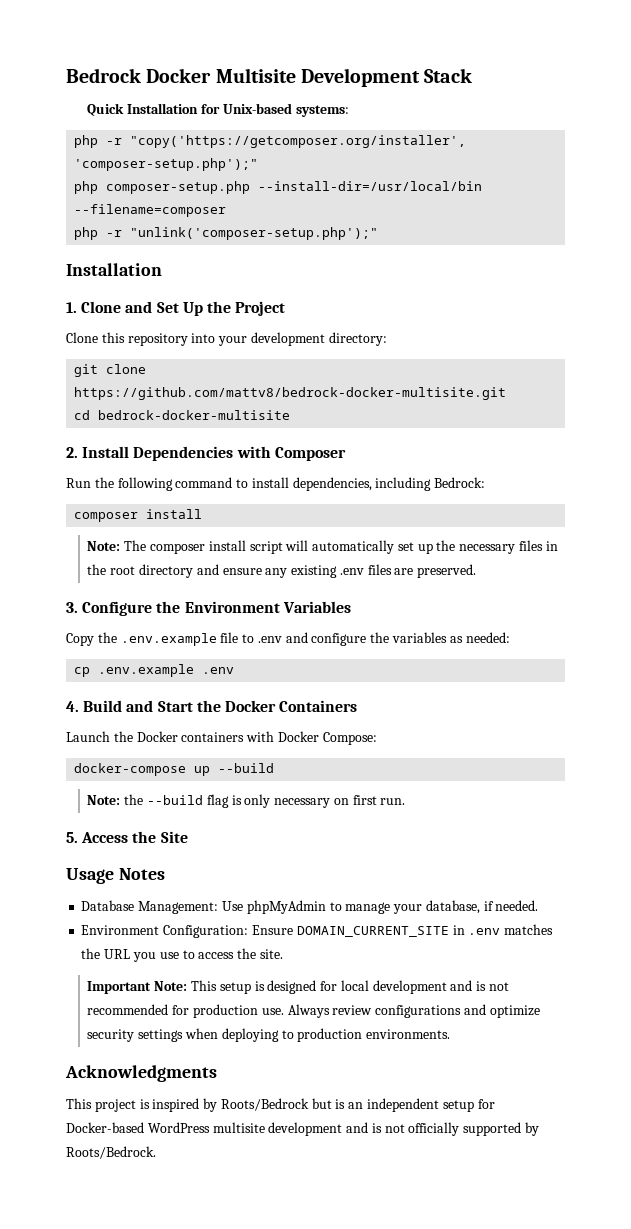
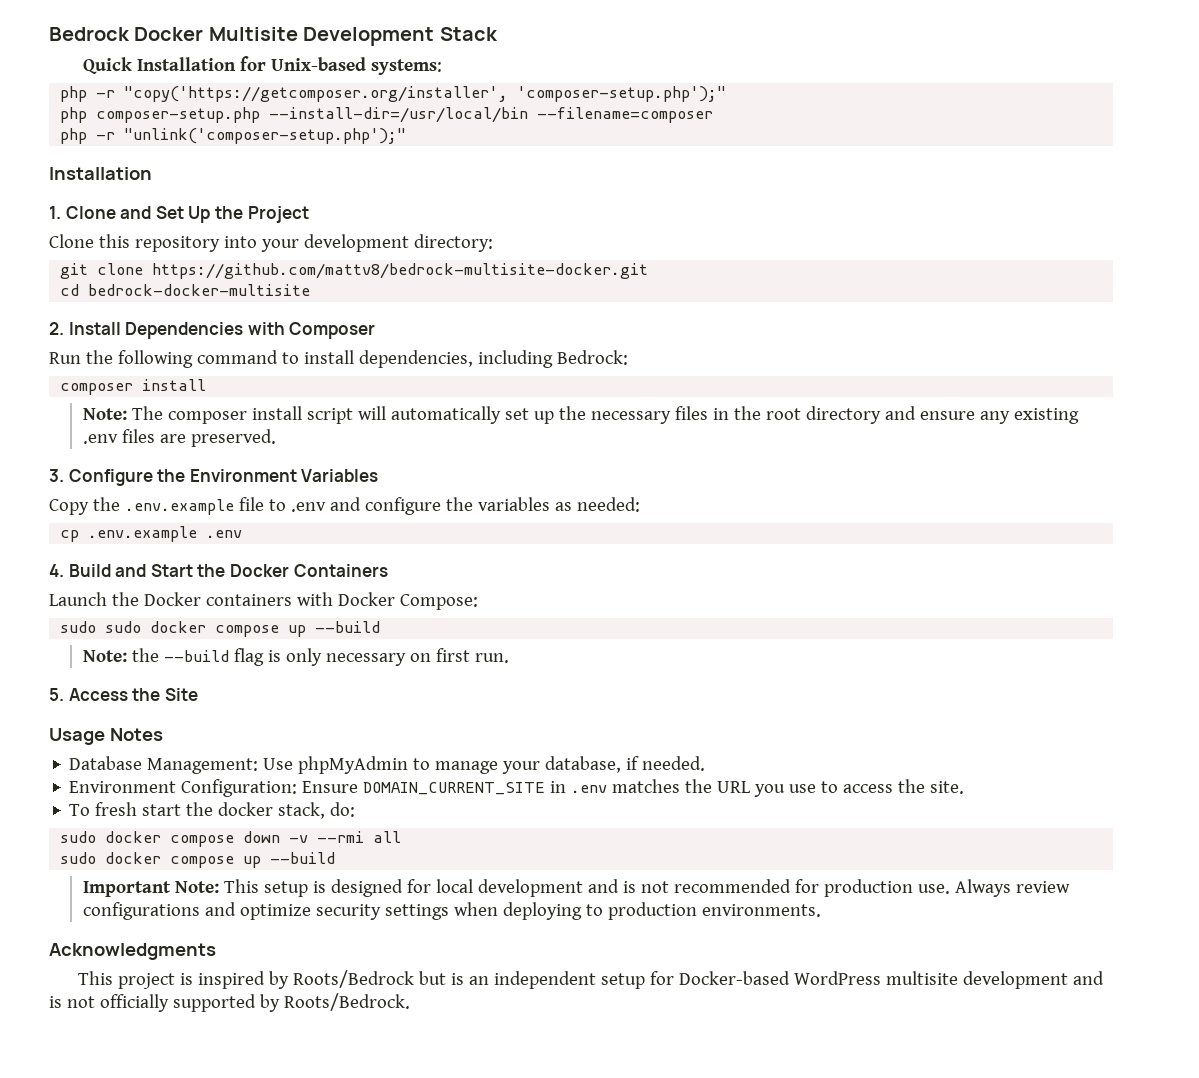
[74,387,507,400] https://github.com/mattv8/bedrock-docker-multisite.git -> [152,263,649,279] https://github.com/mattv8/bedrock-multisite-docker.git
[74,763,187,776] docker-compose -> [60,621,280,637] sudo sudo docker compose
(283, 954) none -> [69,802,356,819] [60,831,402,847] [60,852,336,868] // To fresh start the docker stack, do: // sudo docker compose down -v --rmi all // sudo docker compose up --build

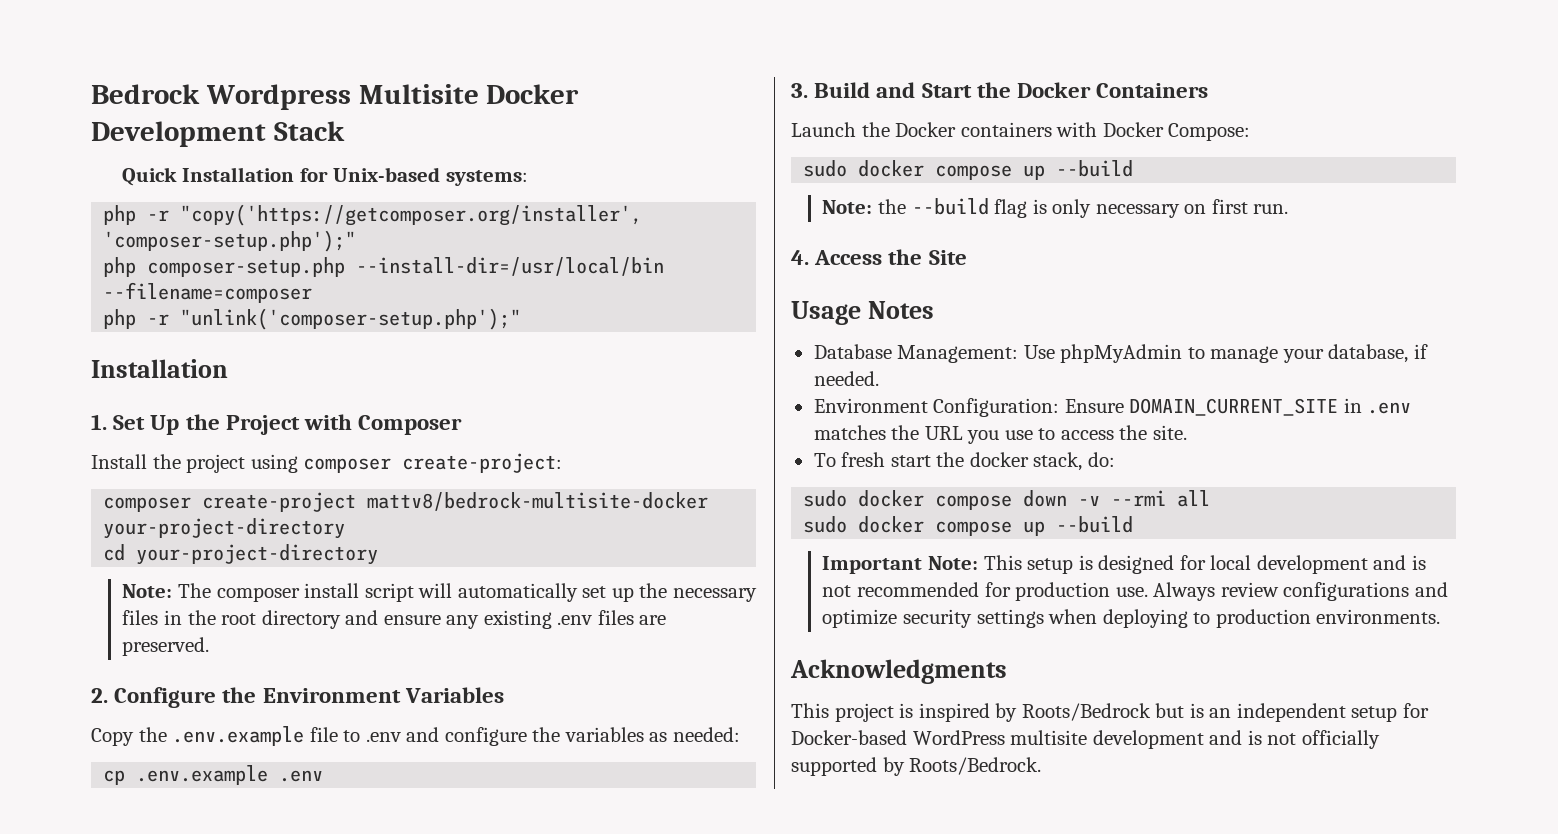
[134,27,298,41] Docker Multisite -> [205,84,580,110] Wordpress Multisite Docker
[65,206,152,219] Clone and -> (107, 422) none
[49,234,493,252] [60,263,649,279] [60,284,311,296] [49,322,376,339] [49,350,628,368] [60,379,207,395] // Clone this repository into your development directory: // git clone https://github.com/mattv8/bedrock-multisite-docker.git // cd bedrock-docker-multisite // 2. Install Dependencies with Composer // Run the following command to install dependencies, including Bedrock: // composer install -> [304,414,463,435] [91,453,563,473] [103,492,709,512] [103,518,346,539] [103,544,379,565] with Composer // Install the project using composer create-project: // composer create-project mattv8/bedrock-multisite-docker your-project-directory // cd your-project-directory
[49,469,64,482] 3. -> [91,688,108,703] 2.
[49,564,64,577] 4. -> [791,83,808,98] 3.
[105,621,142,633] sudo -> (848, 168) none
[49,688,64,701] 5. -> [791,250,809,265] 4.

